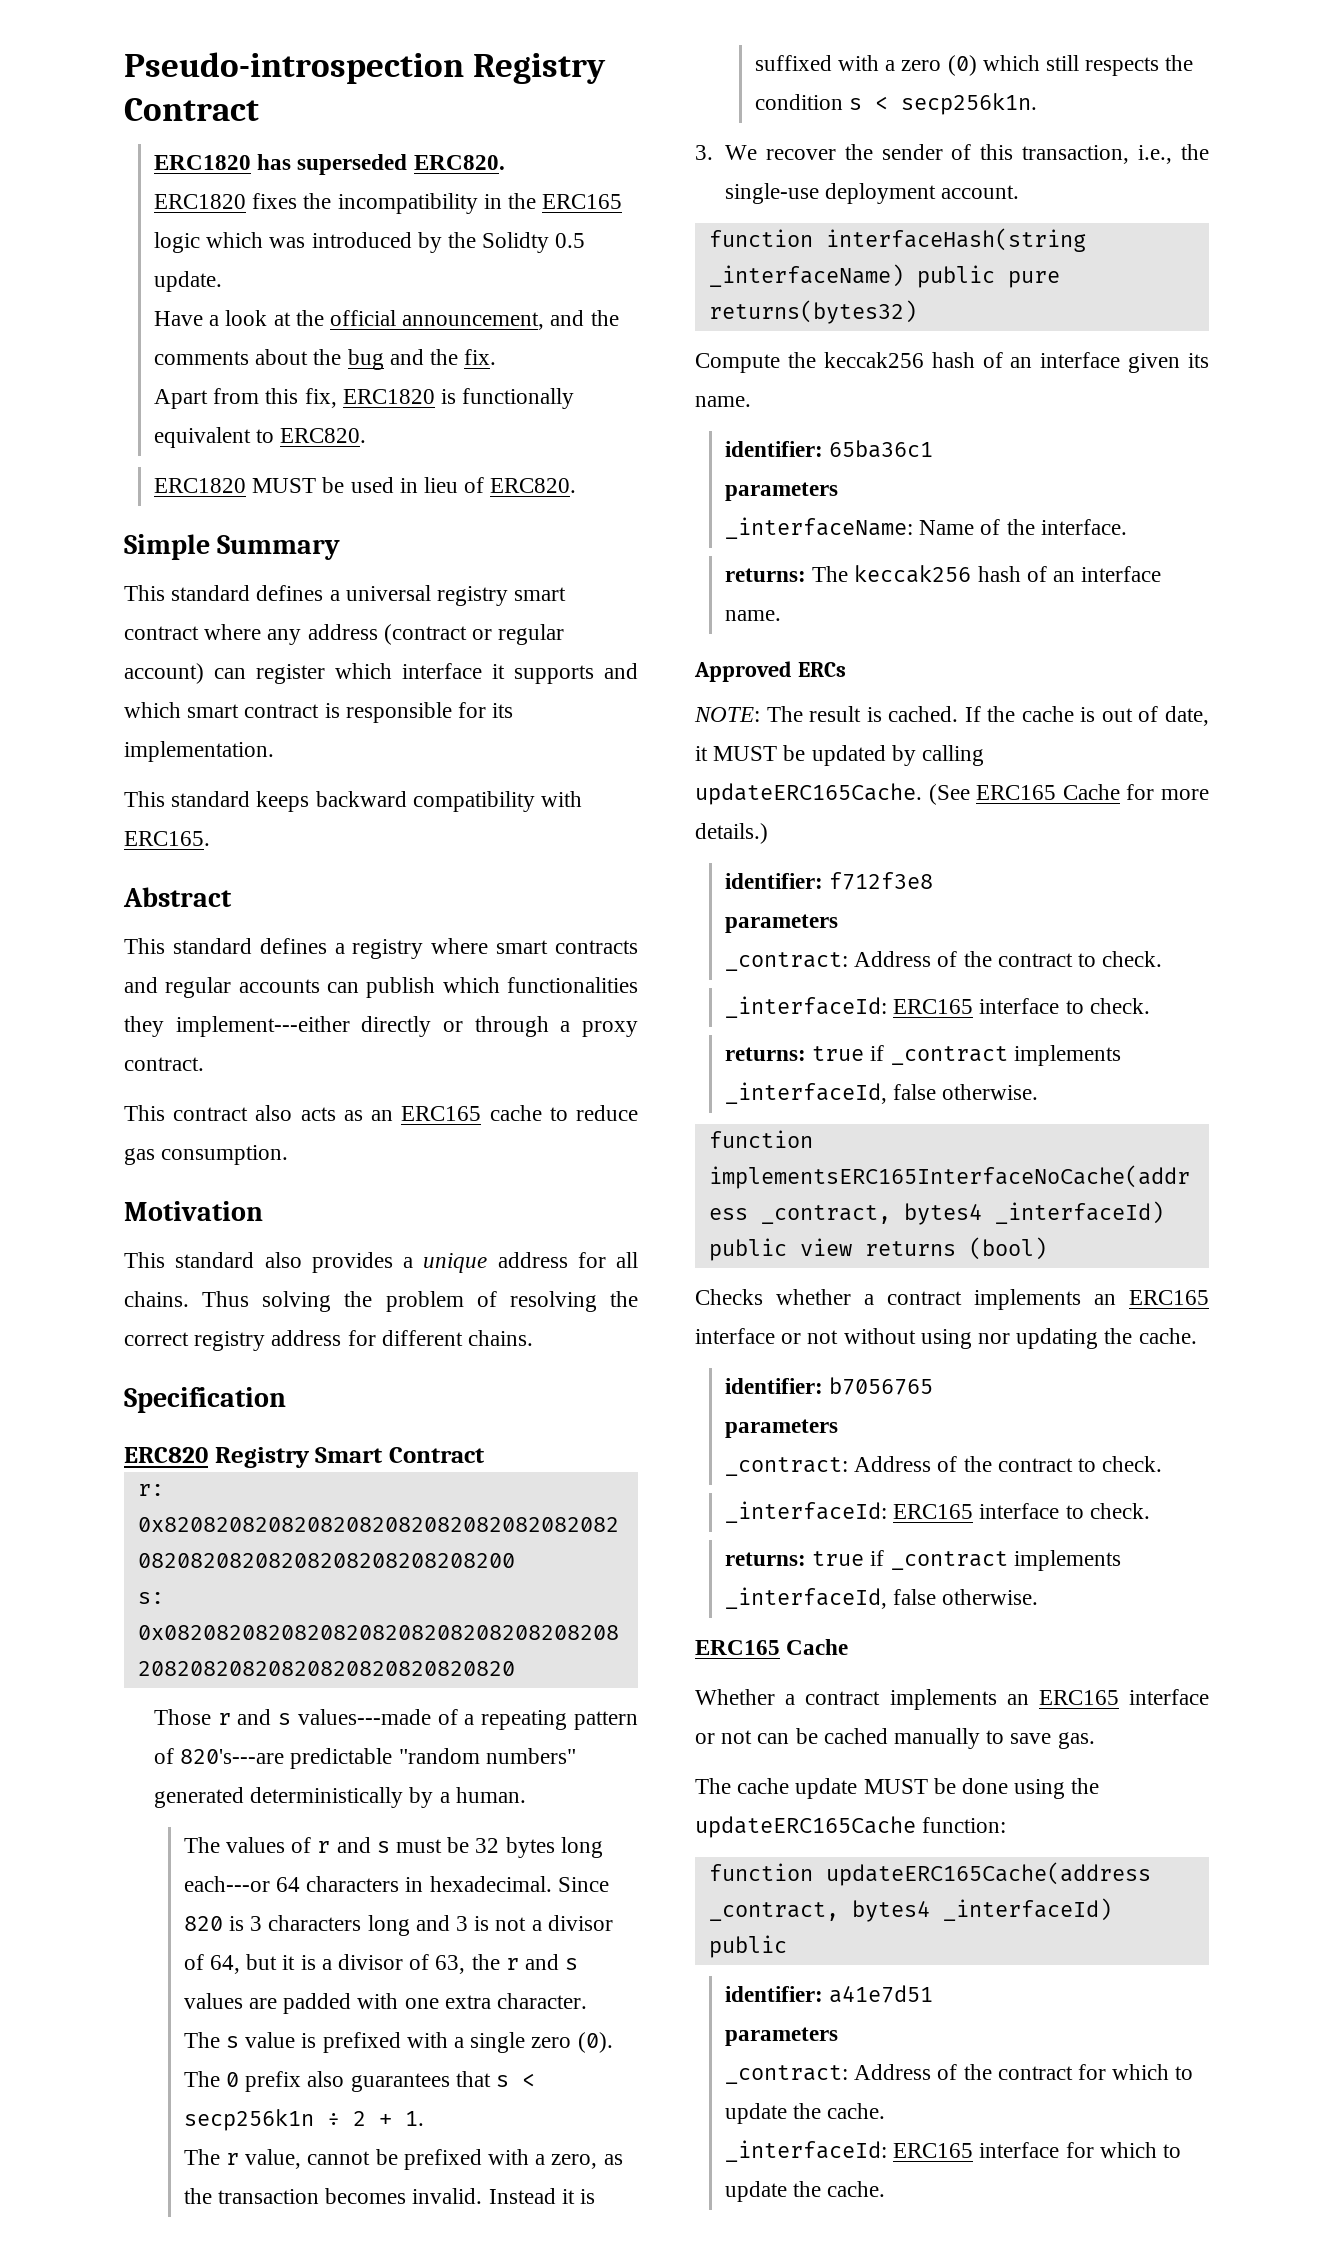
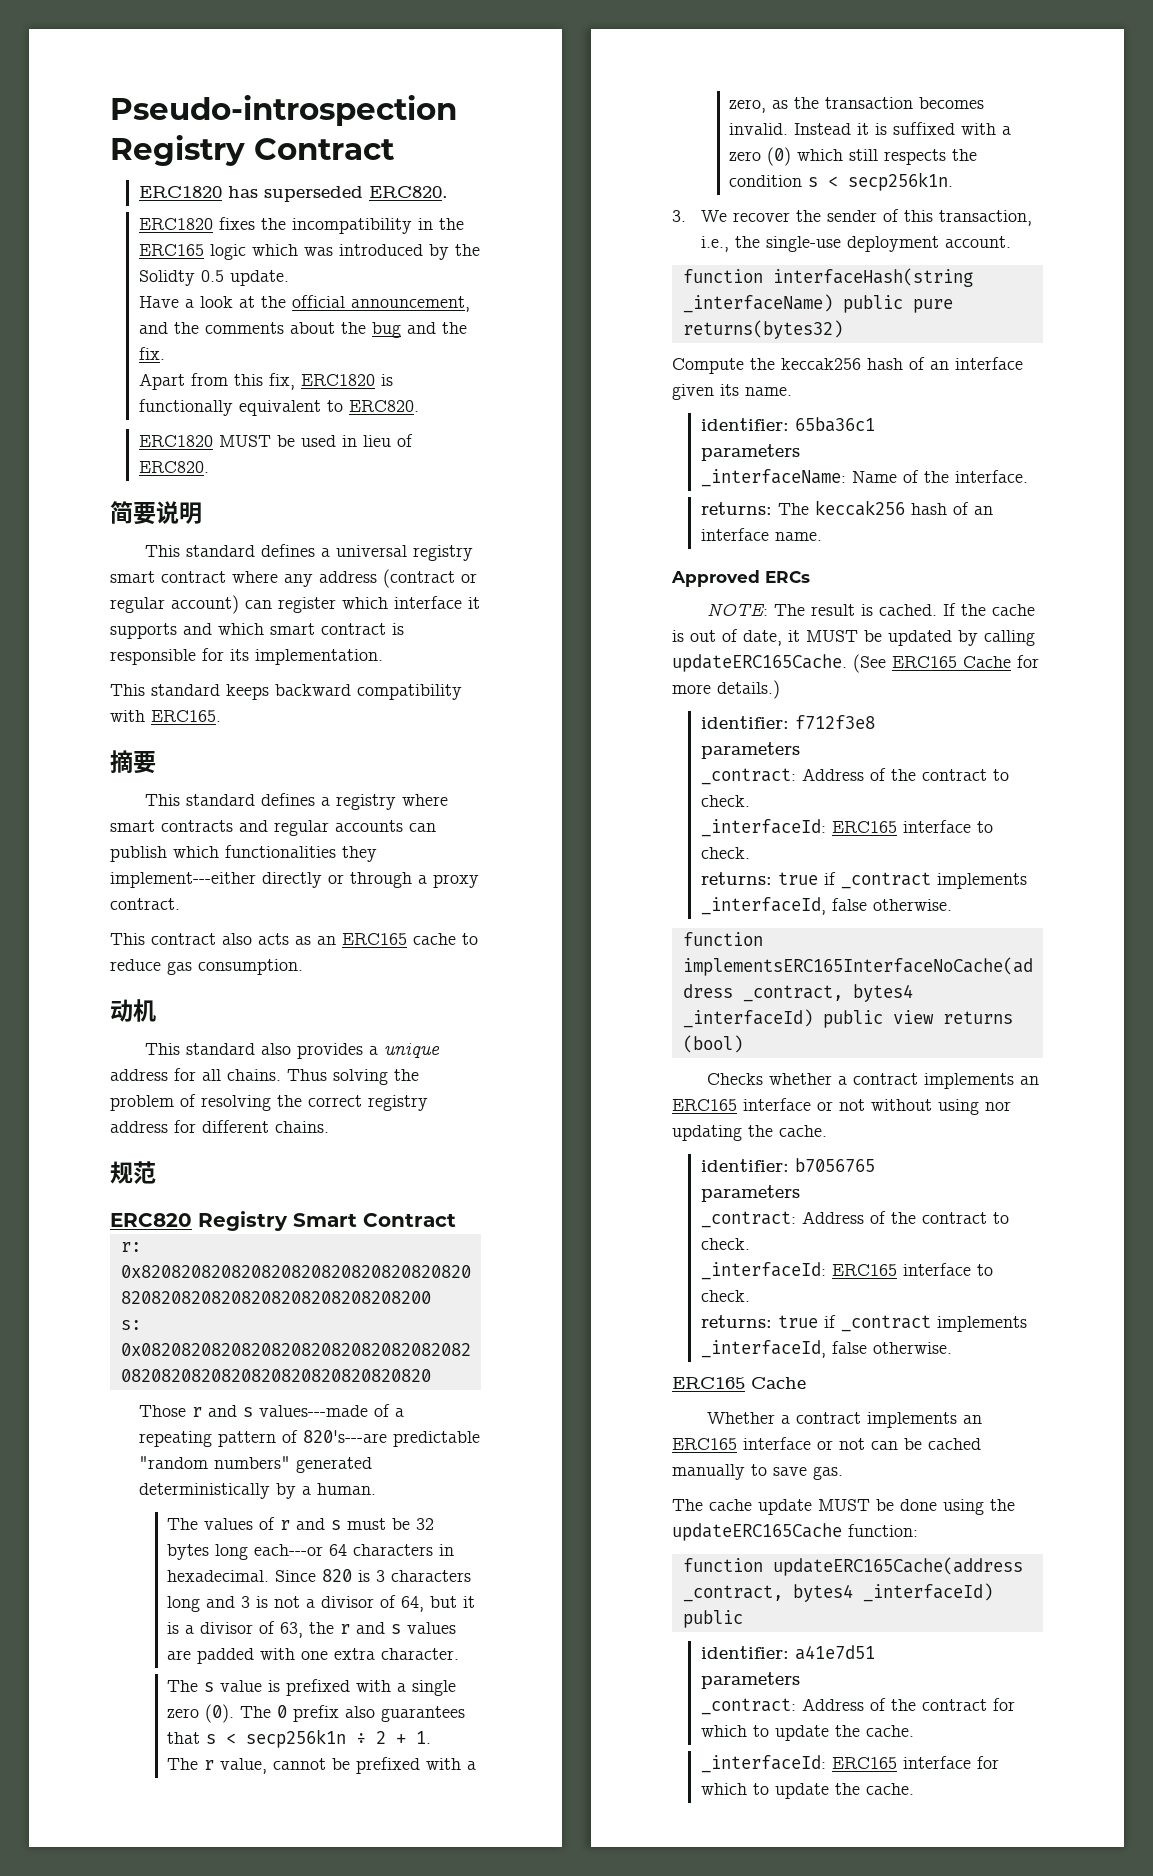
[124,534,341,560] Simple Summary -> [110,501,202,525] 简要说明
[123,887,232,907] Abstract -> [110,750,156,774] 摘要
[124,1201,263,1221] Motivation -> [110,999,156,1022] 动机
[124,1387,286,1413] Specification -> [110,1161,156,1184] 规范

